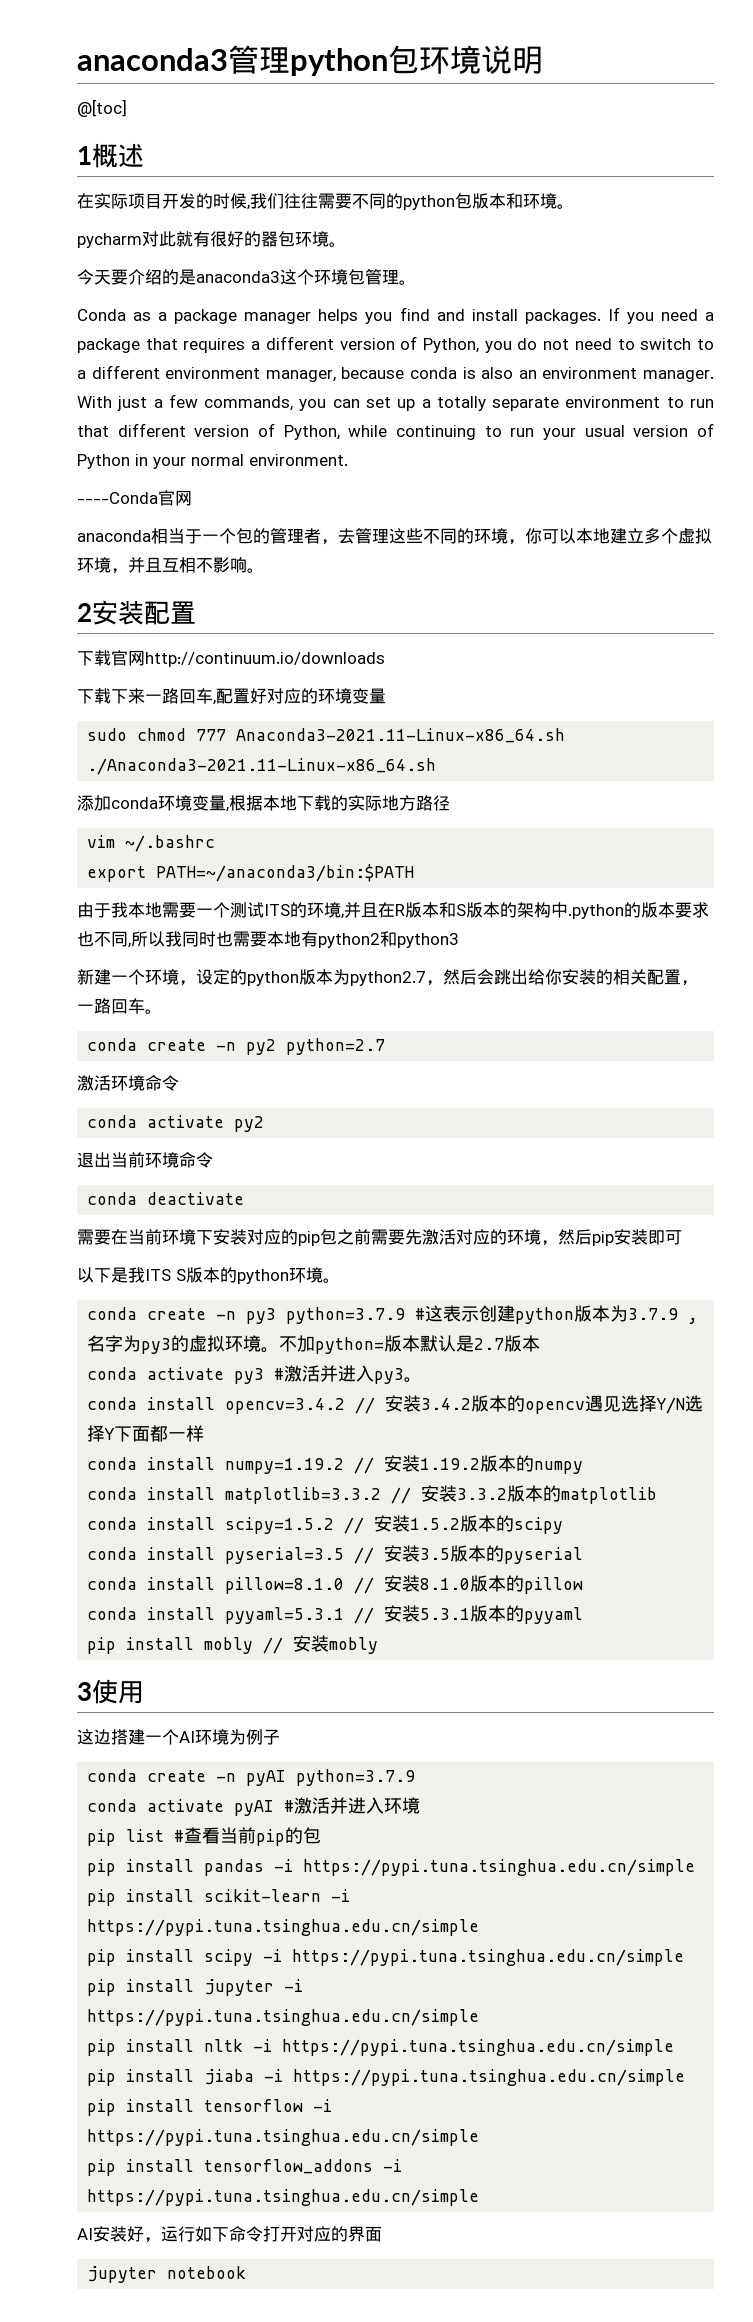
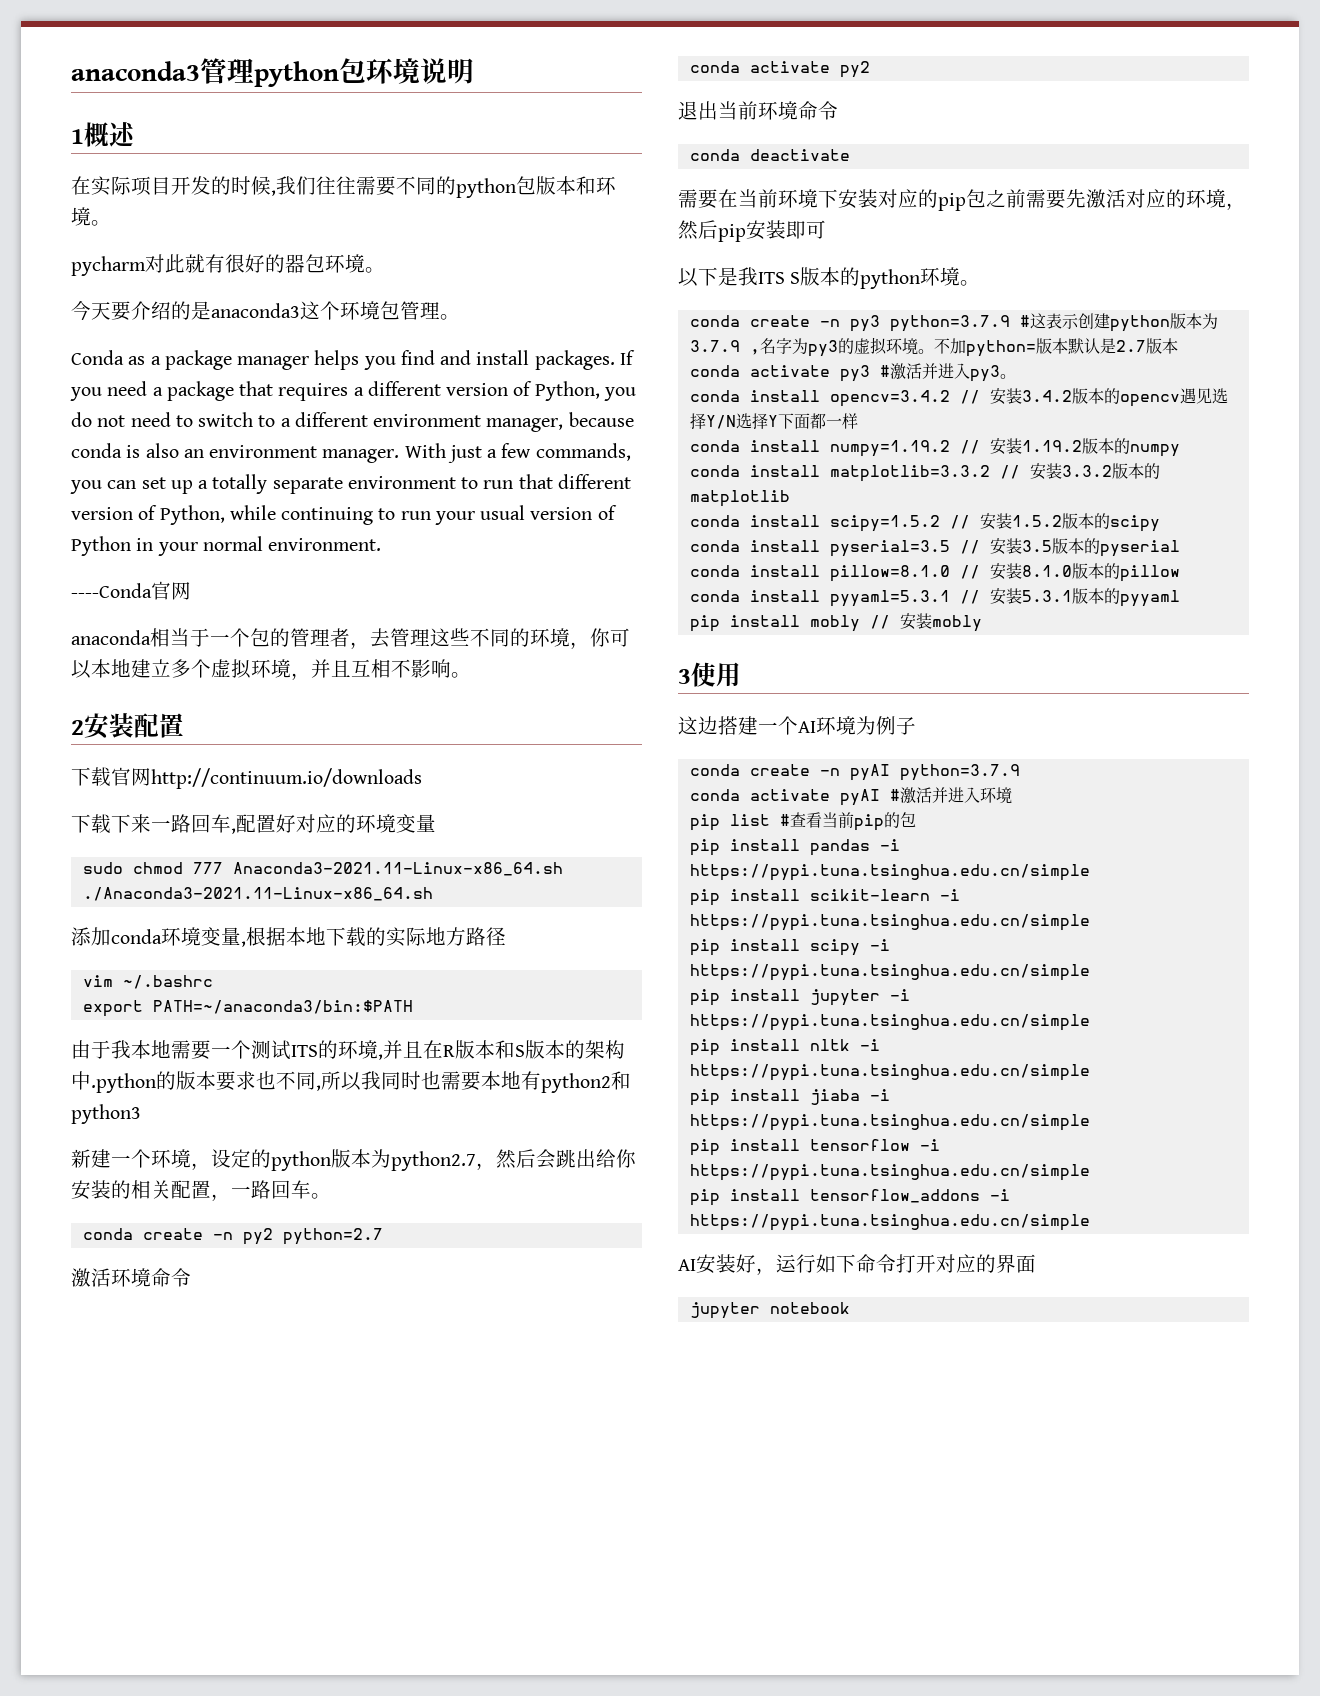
[77,99,127,117] // @[toc] -> (474, 71) none

